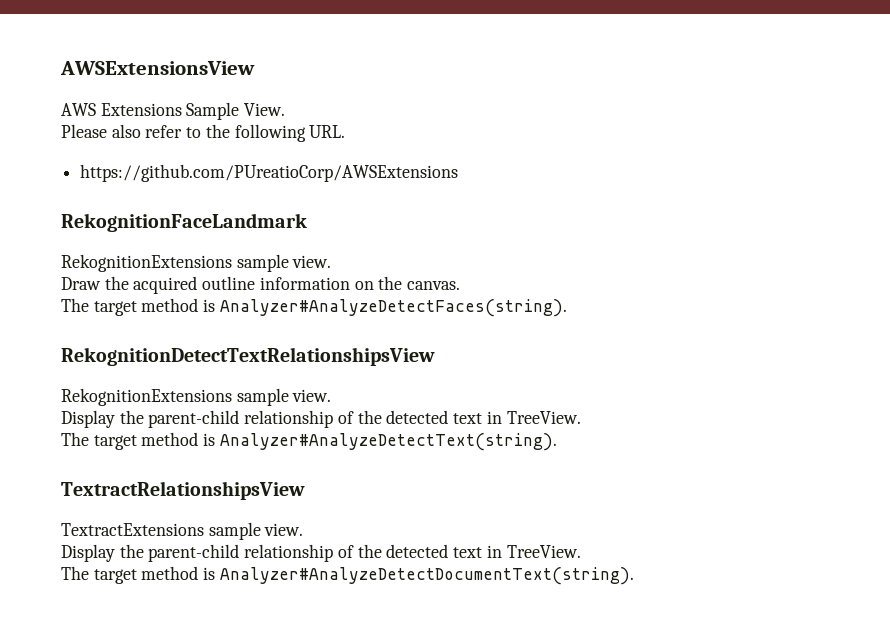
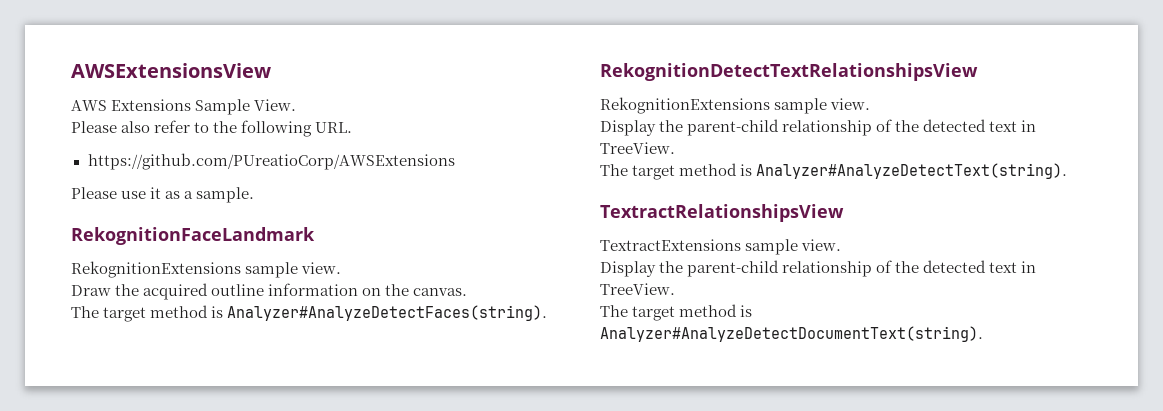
(459, 173) none -> [71,187,255,203] // Please use it as a sample.

